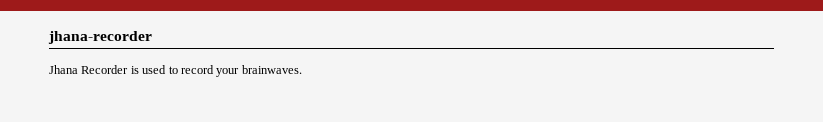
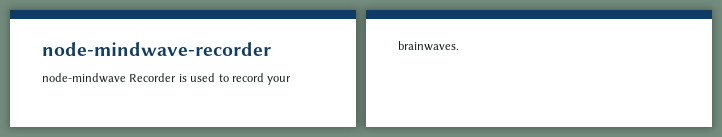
[48,31,152,44] [49,65,78,74] jhana-recorder // Jhana -> [42,42,271,56] [42,73,126,83] node-mindwave-recorder // node-mindwave

